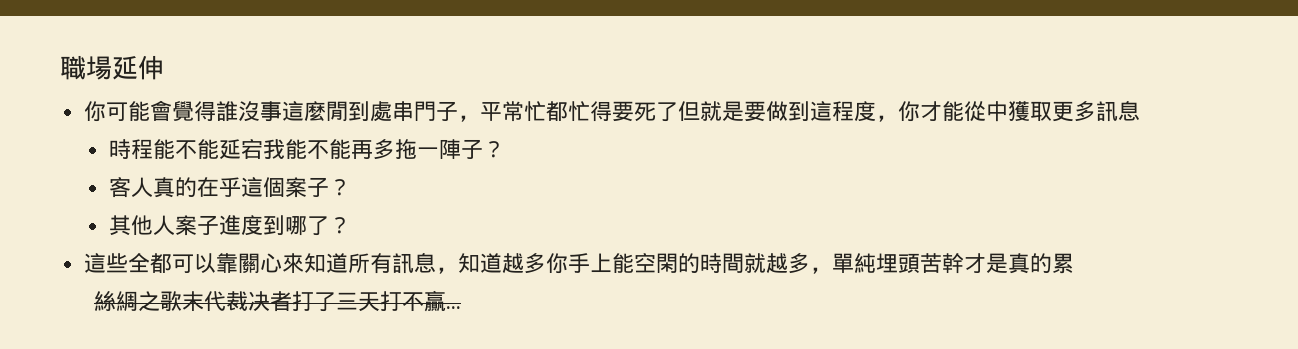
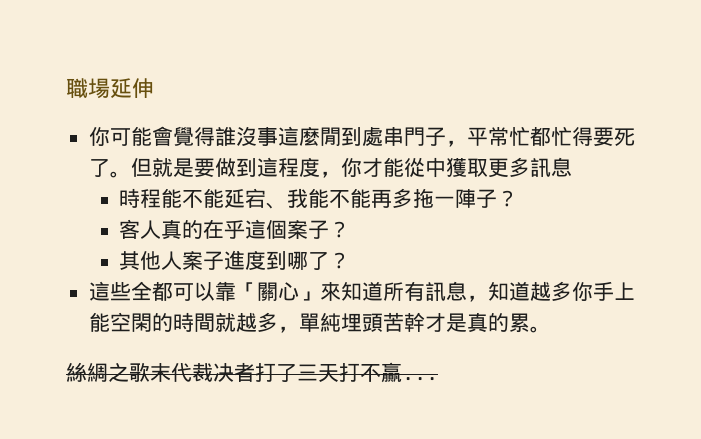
(679, 112) none -> [109,171,131,178] 。
(263, 149) none -> [266,202,288,209] 、
[238,253,283,274] 關心 -> [235,282,320,301] 「關心」
(1075, 263) none -> [529,326,551,333] 。

